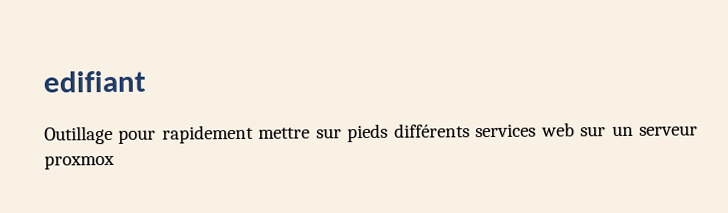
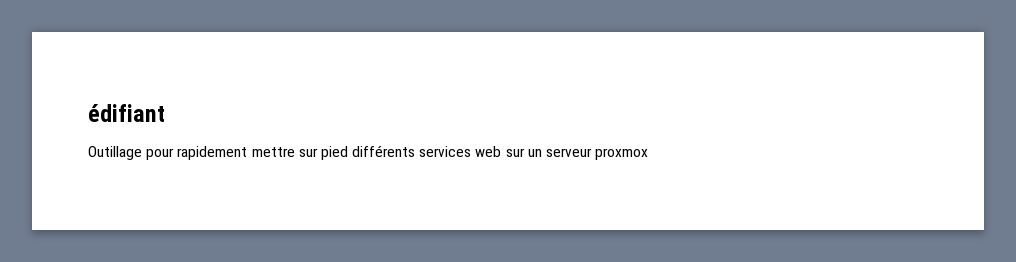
[43,70,146,93] edifiant -> [88,104,165,122] édifiant
[347,123,389,143] pieds -> [320,146,348,160] pied

